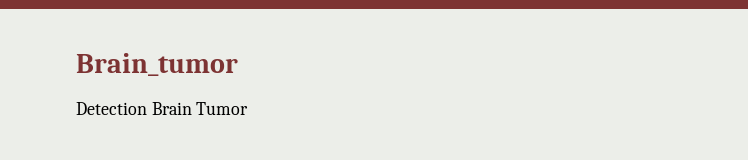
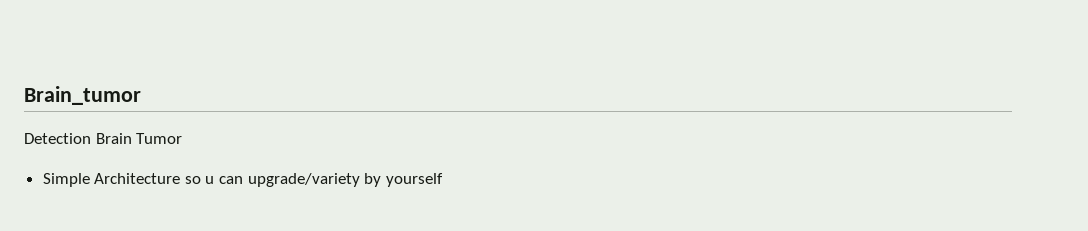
(249, 108) none -> [42,173,443,187] // Simple Architecture so u can upgrade/variety by yourself

